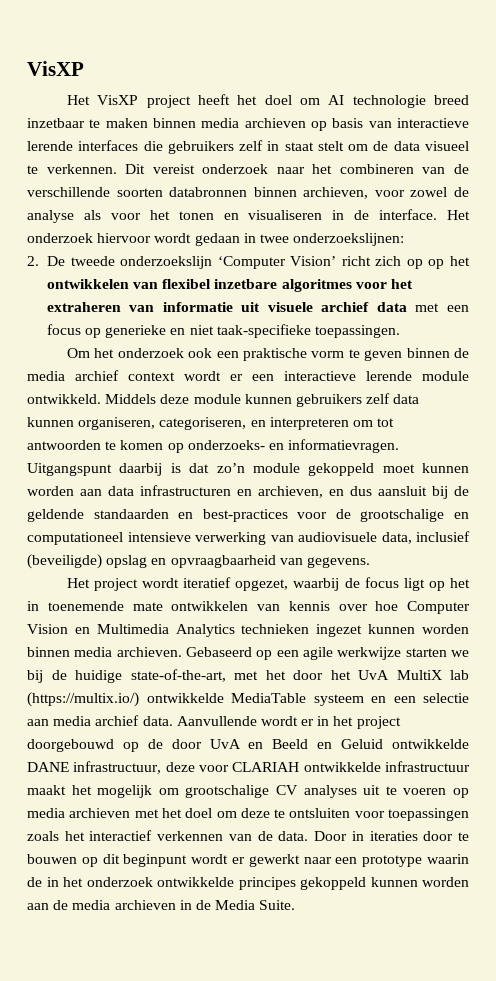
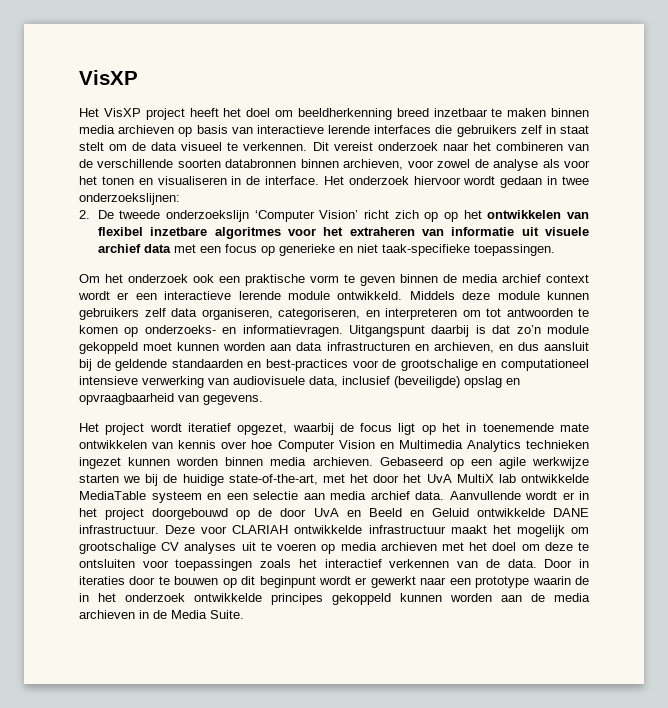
[328,95,426,108] AI technologie -> [297,108,392,120] beeldherkenning
[27,417,74,427] kunnen -> (197, 312) none
[27,692,139,707] (https://multix.io/) -> (516, 478) none
[73,761,195,774] infrastructuur, deze -> [79,525,196,534] infrastructuur. Deze

